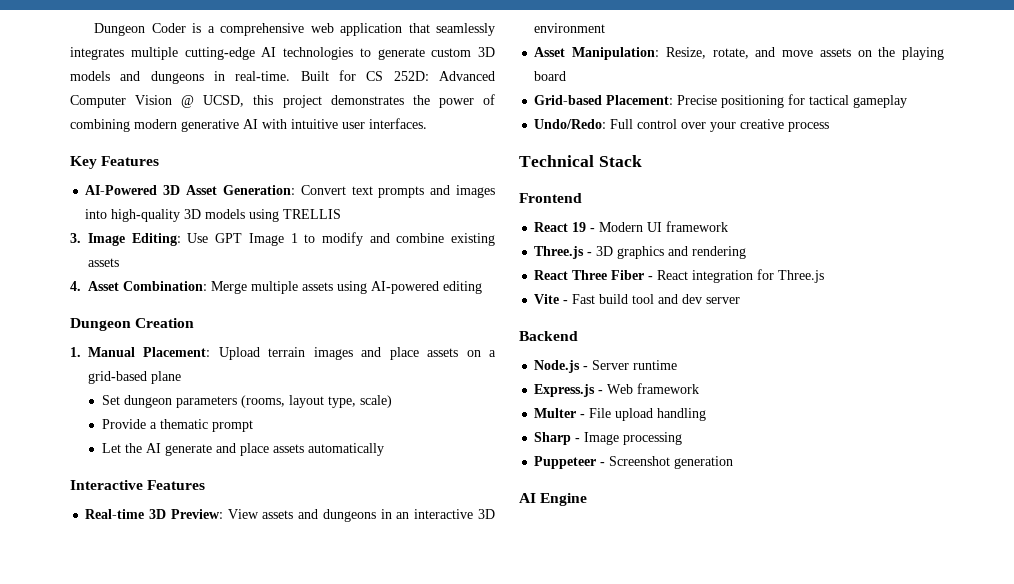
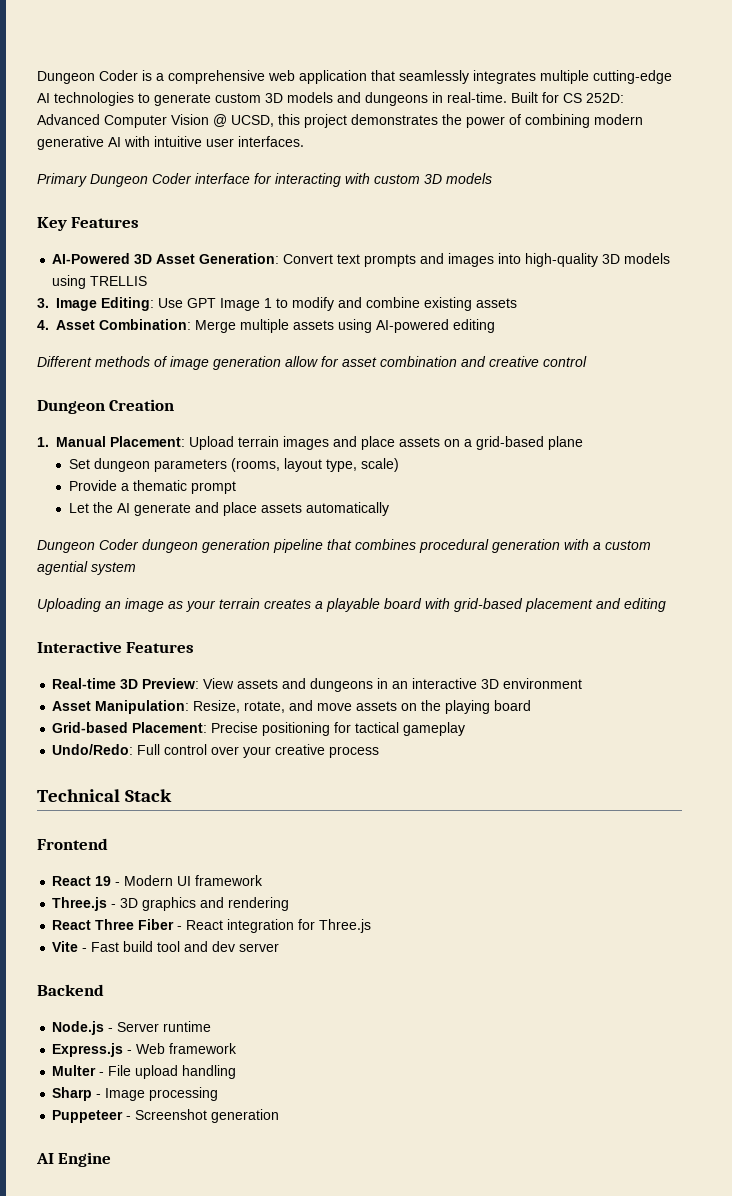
(427, 123) none -> [37,173,492,187] // Primary Dungeon Coder interface for interacting with custom 3D models
(482, 287) none -> [37,356,587,370] // Different methods of image generation allow for asset combination and creative control
(384, 449) none -> [37,539,651,553] [37,561,136,575] [37,598,666,612] // Dungeon Coder dungeon generation pipeline that combines procedural generation with a custom agential system // Uploading an image as your terrain creates a playable board with grid-based placement and editing

